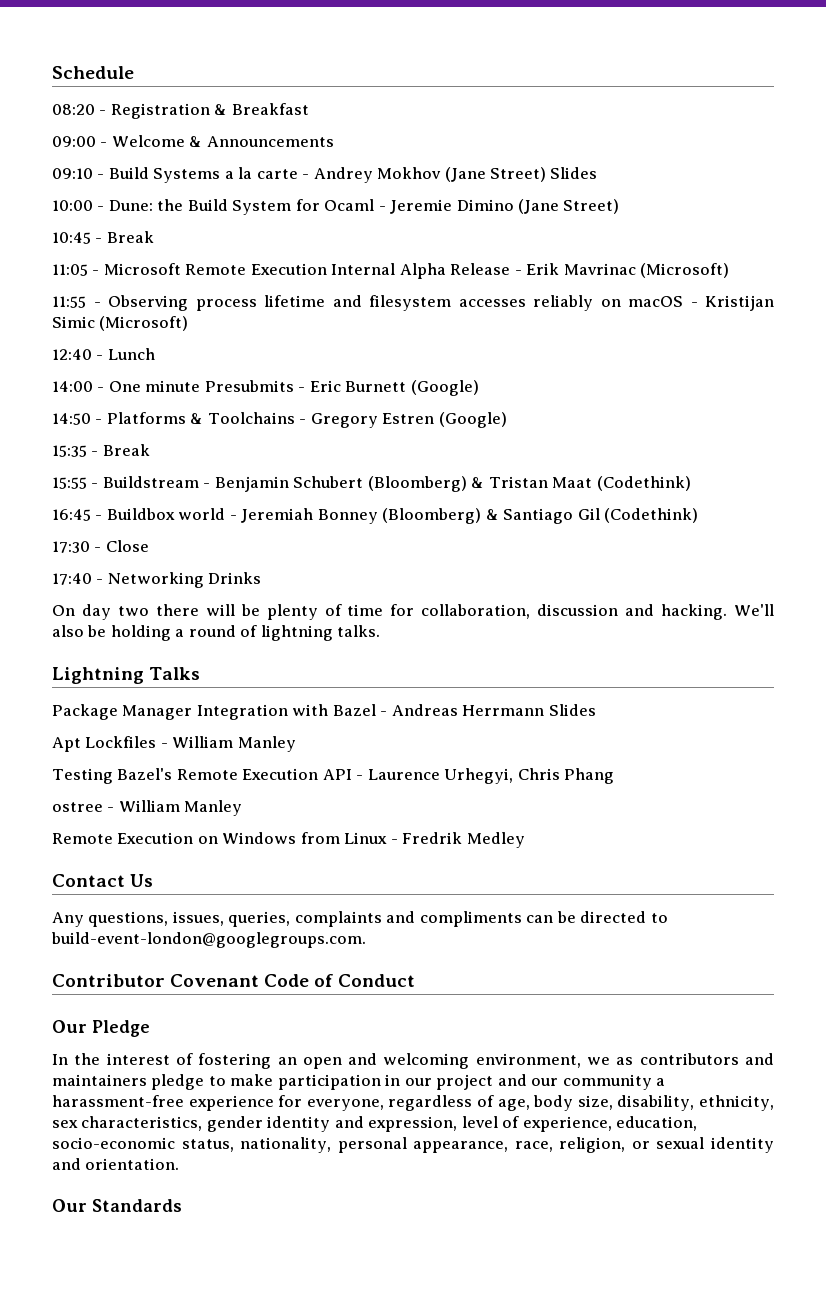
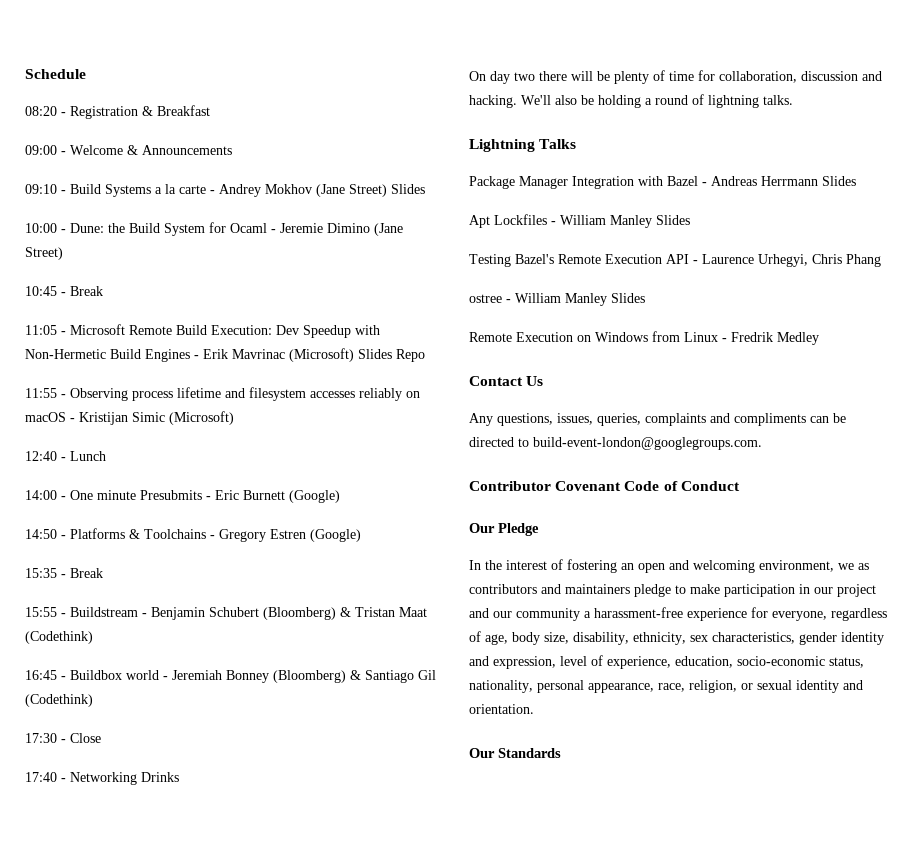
[250,263,511,279] Execution Internal Alpha Release -> [176,325,380,338] [25,349,190,362] Build Execution: Dev Speedup with Non-Hermetic Build Engines
(730, 270) none -> [358,349,425,362] Slides Repo
(296, 744) none -> [656,215,690,225] Slides
(243, 808) none -> [611,293,645,303] Slides

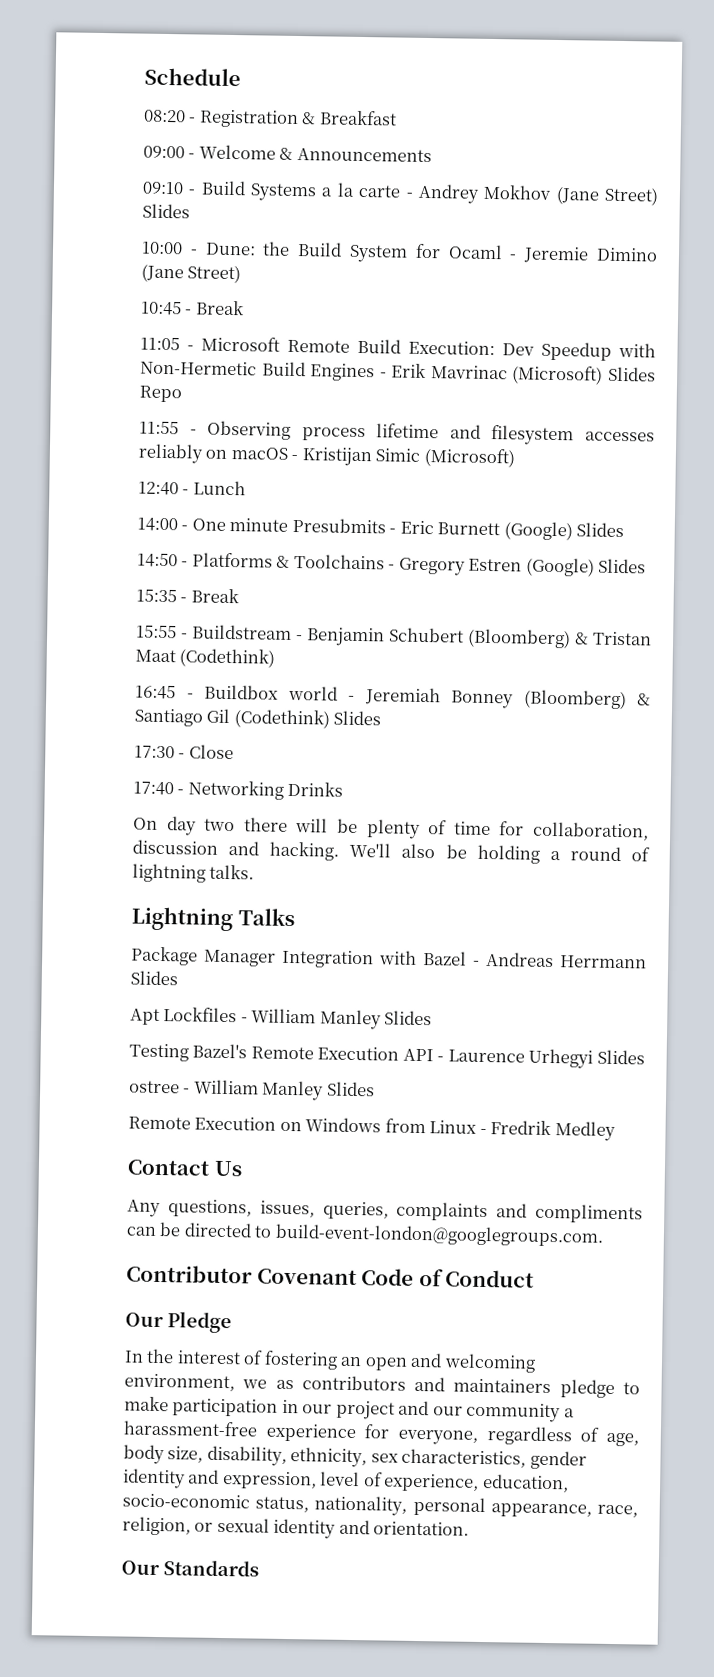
(340, 496) none -> [576,522,625,538] Slides
(361, 535) none -> [598,558,647,574] Slides
(93, 700) none -> [333,710,382,726] Slides
[758,254,881,267] Urhegyi, Chris Phang -> [528,1048,645,1069] Urhegyi Slides

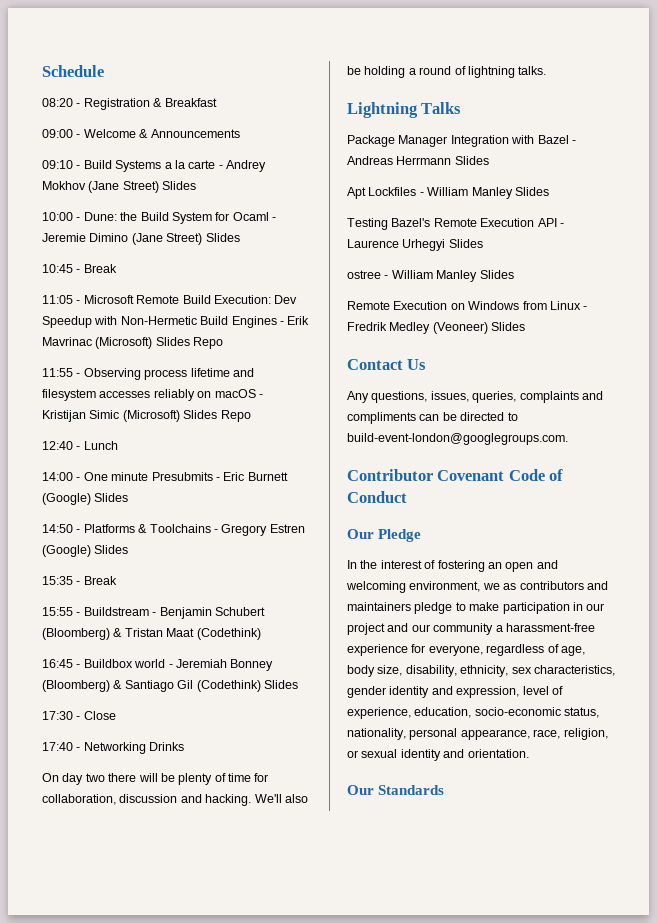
(242, 274) none -> [205,233,240,242] Slides
(515, 457) none -> [183,410,251,422] Slides Repo
(616, 1131) none -> [432,322,526,334] (Veoneer) Slides

